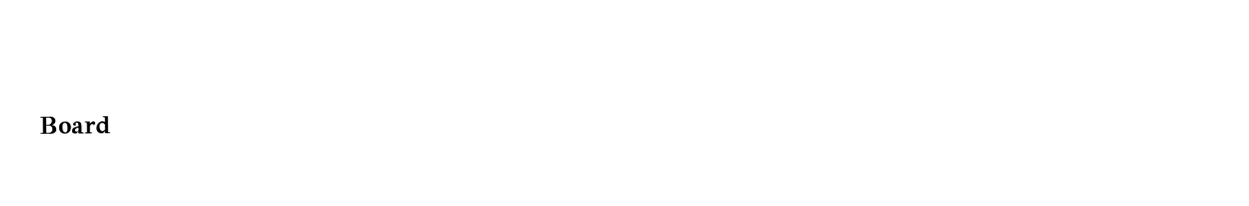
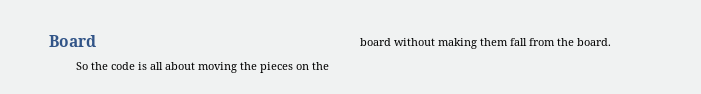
(112, 125) none -> [75,62,329,73] [360,38,611,49] // So the code is all about moving the pieces on the board without making them fall from the board.

